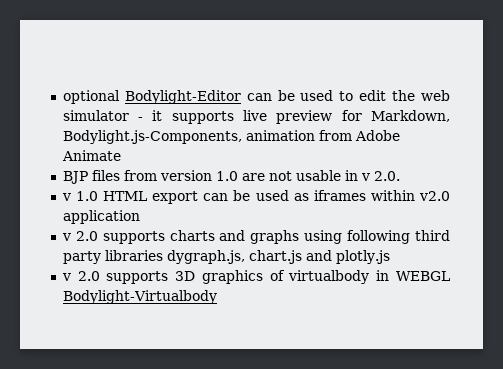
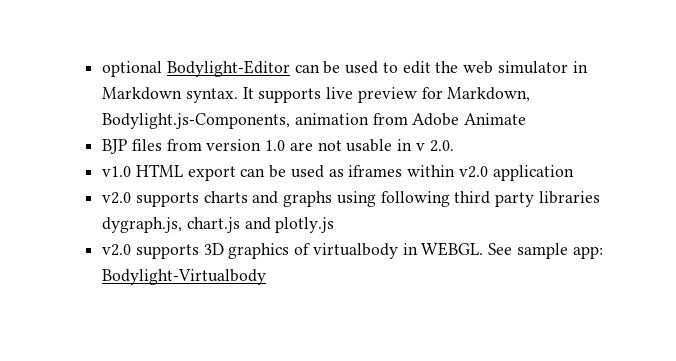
[138,110,163,121] - it -> [572,61,588,73] [102,87,254,103] in Markdown syntax. It
[61,191,98,201] v 1.0 -> [102,166,132,177] v1.0
[61,231,98,241] v 2.0 -> [102,192,132,204] v2.0
[61,271,100,281] v 2.0 -> [102,244,132,256] v2.0
[396,271,451,281] WEBGL -> [421,242,603,259] WEBGL. See sample app:

